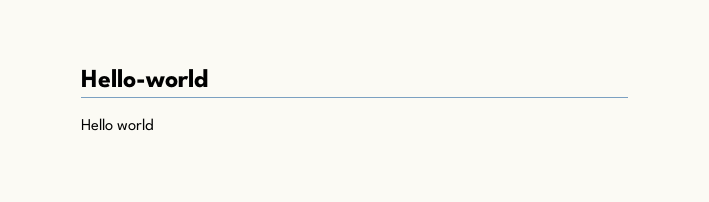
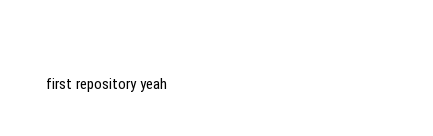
[81,69,209,88] [81,118,155,131] Hello-world // Hello world -> [46,78,168,92] first repository yeah

